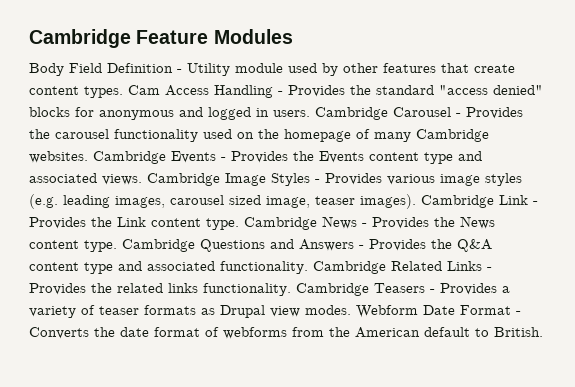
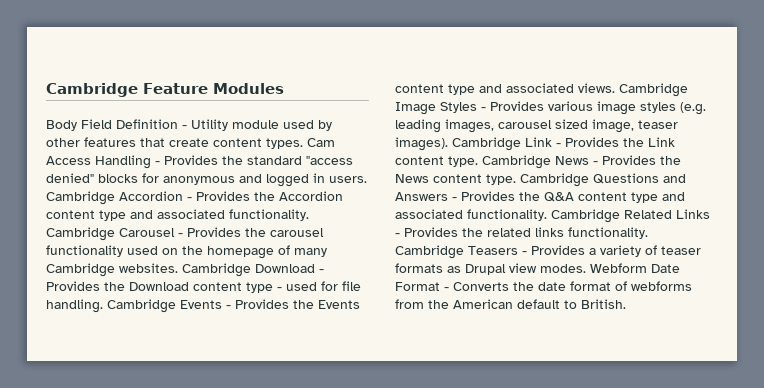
(388, 113) none -> [119,191,343,201] [46,209,309,221] [46,227,115,241] Accordion - Provides the Accordion content type and associated functionality. Cambridge
(166, 157) none -> [255,264,324,273] [46,281,361,293] [46,299,176,313] Download - Provides the Download content type - used for file handling. Cambridge

